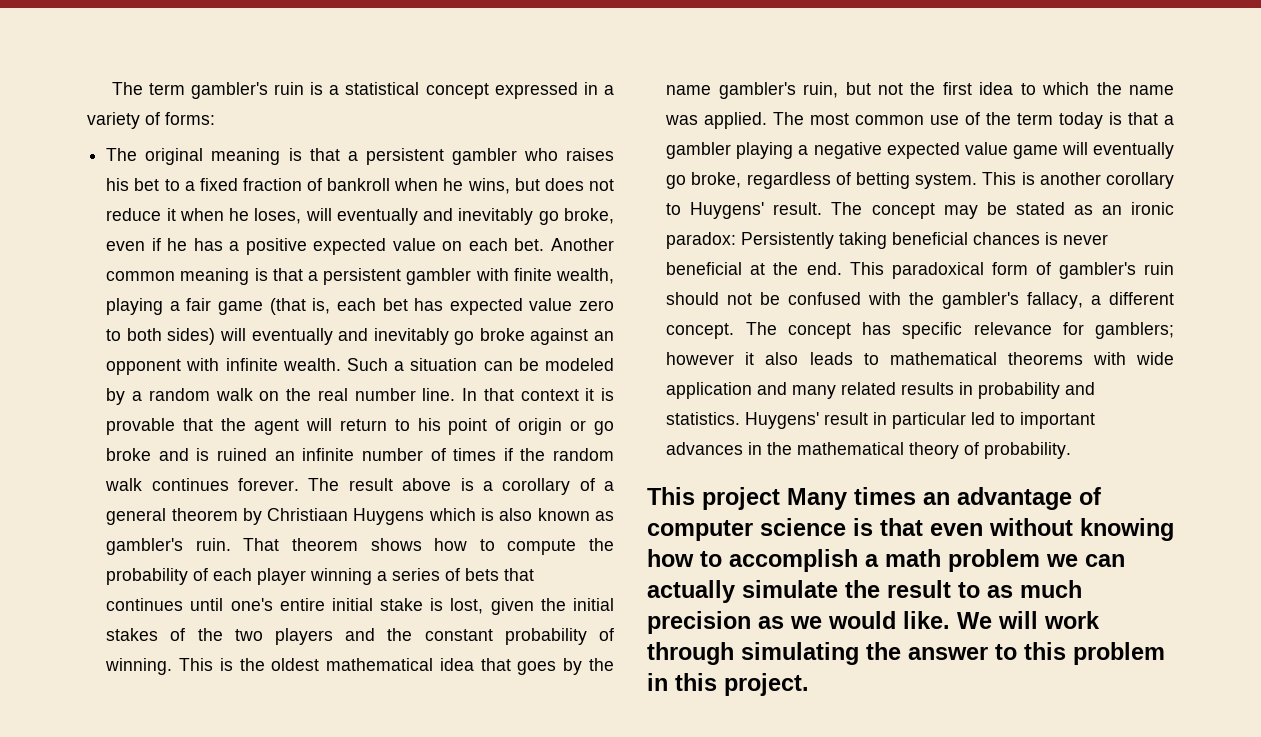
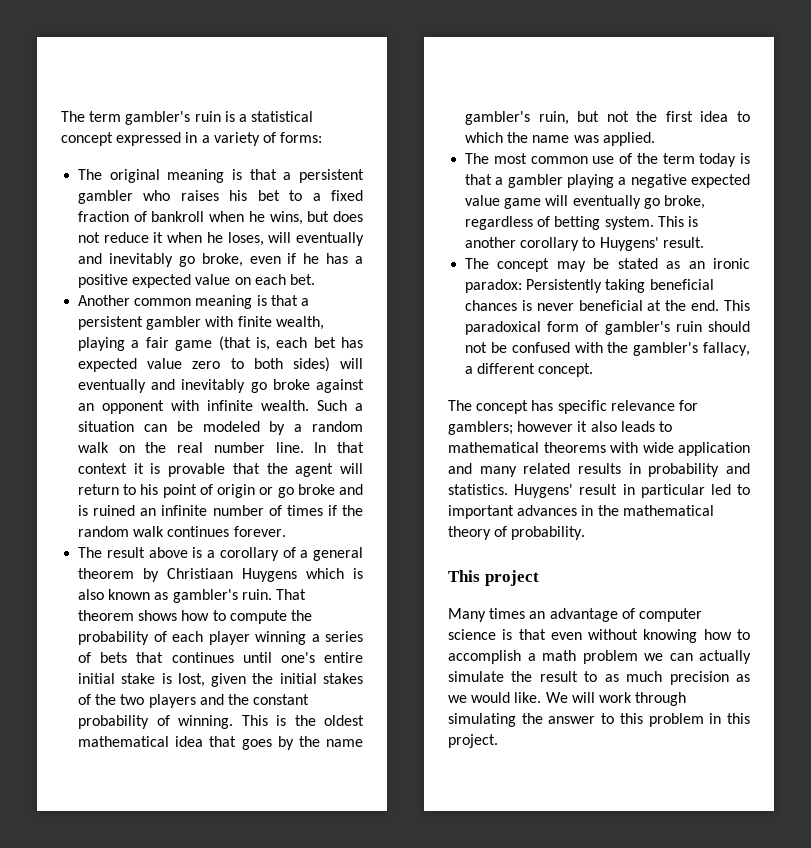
(545, 244) none -> (315, 279) //
(299, 484) none -> (286, 531) //
(768, 120) none -> (655, 139) //
(823, 208) none -> (704, 242) //
(735, 331) none -> (594, 370) //
(780, 498) none -> (539, 578) //

